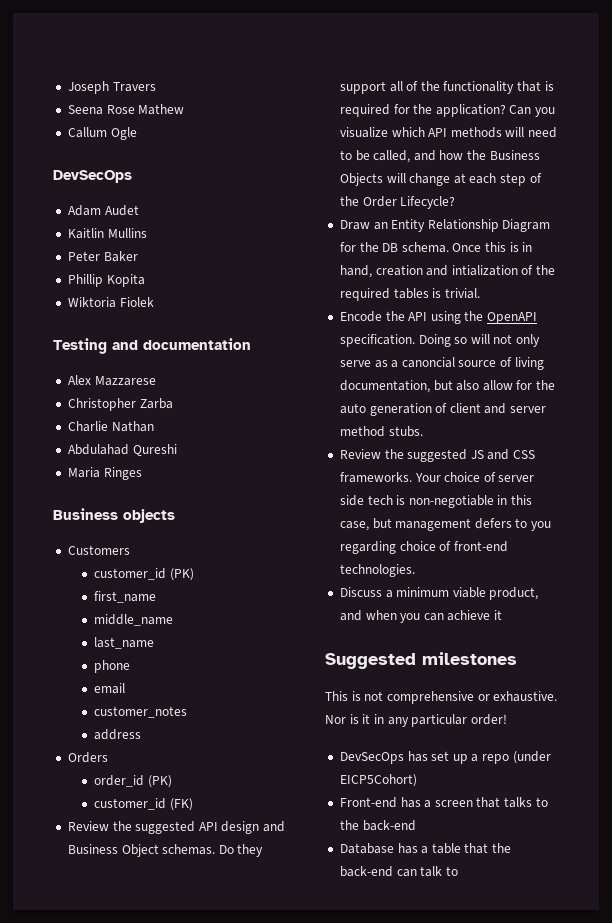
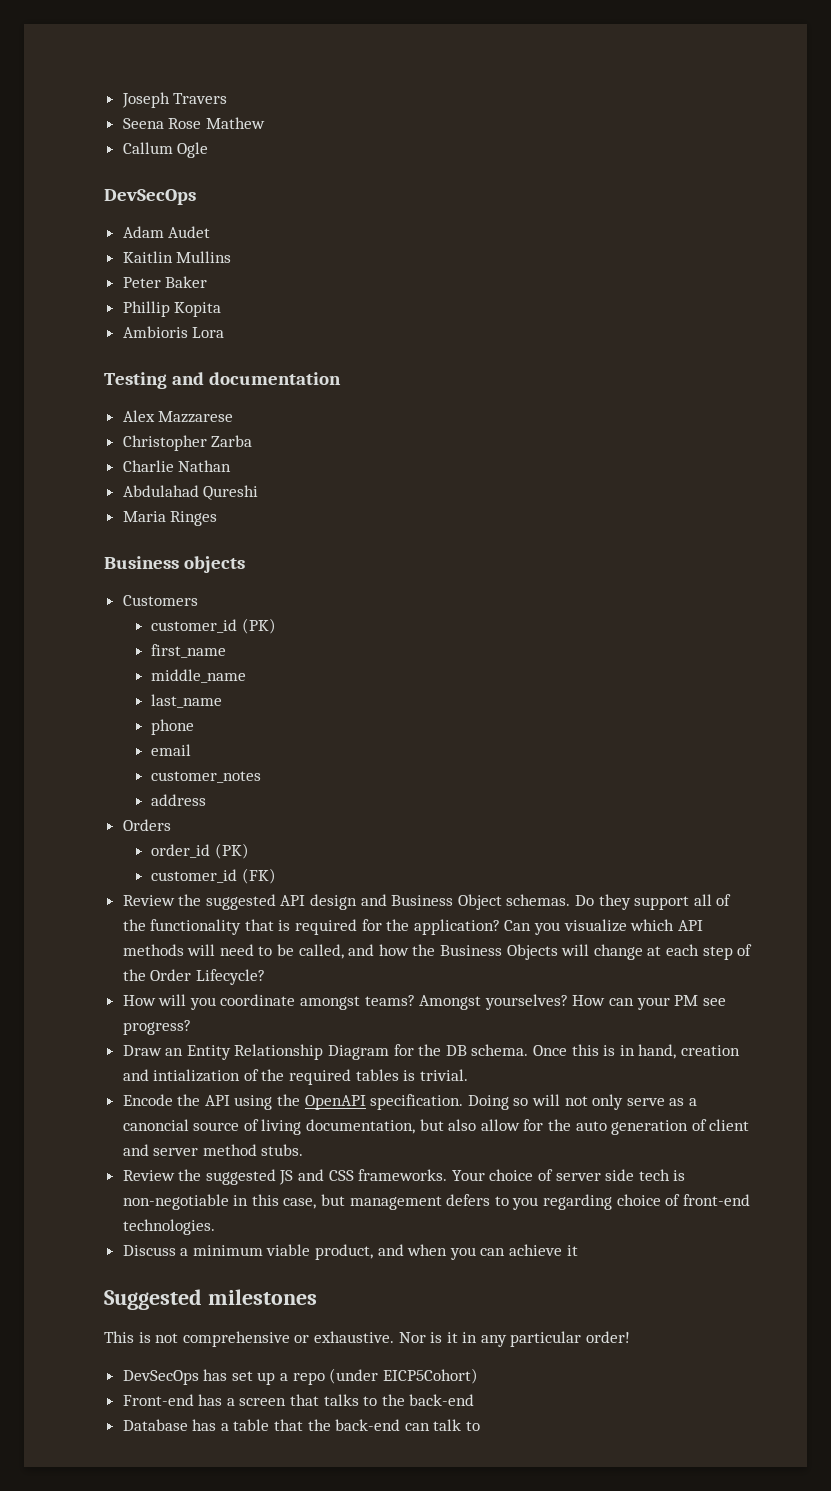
[67,297,154,308] Wiktoria Fiolek -> [122,326,225,338] Ambioris Lora
(456, 202) none -> [122,994,726,1010] [122,1020,191,1035] // How will you coordinate amongst teams? Amongst yourselves? How can your PM see progress?

